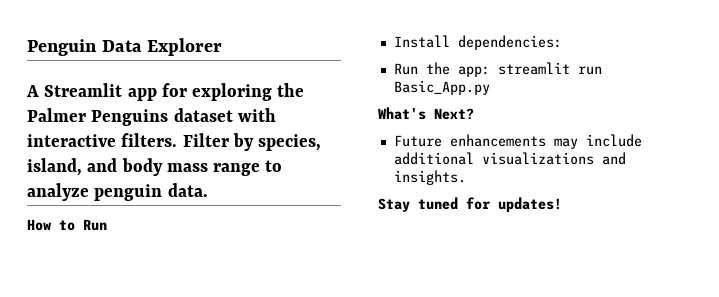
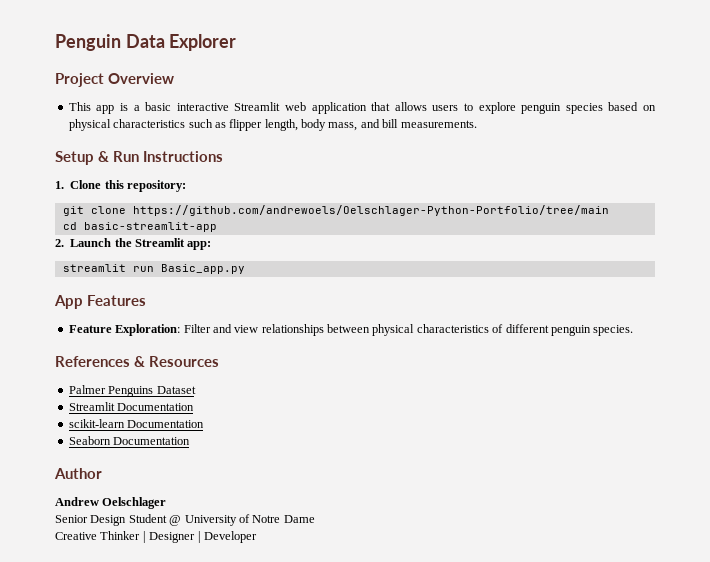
[26,83,305,101] [27,108,276,126] [27,133,322,151] [27,158,283,176] [27,183,208,201] [27,219,107,231] [393,35,562,50] [393,62,602,77] [393,80,490,95] [378,107,474,120] [393,134,642,149] [393,152,626,165] [393,170,466,185] [378,197,562,212] A Streamlit app for exploring the Palmer Penguins dataset with interactive filters. Filter by species, island, and body mass range to analyze penguin data. // How to Run // Install dependencies: // Run the app: streamlit run Basic_App.py // What's Next? // Future enhancements may include additional visualizations and insights. // Stay tuned for updates! -> [55,73,175,87] [68,102,657,114] [68,119,477,131] [55,151,224,165] [55,180,186,192] [62,205,609,216] [62,222,217,232] [55,238,212,250] [62,264,245,274] [54,295,147,309] [68,324,634,336] [55,356,220,367] [68,385,196,397] [68,402,195,411] [68,419,205,428] [68,436,191,445] [54,468,102,479] [55,497,167,509] [55,514,315,526] [55,531,257,543] Project Overview // This app is a basic interactive Streamlit web application that allows users to explore penguin species based on physical characteristics such as flipper length, body mass, and bill measurements. // Setup & Run Instructions // 1. Clone this repository: // git clone https://github.com/andrewoels/Oelschlager-Python-Portfolio/tree/main // cd basic-streamlit-app // 2. Launch the Streamlit app: // streamlit run Basic_app.py // App Features // Feature Exploration: Filter and view relationships between physical characteristics of different penguin species. // References & Resources // Palmer Penguins Dataset // Streamlit Documentation // scikit-learn Documentation // Seaborn Documentation // Author // Andrew Oelschlager // Senior Design Student @ University of Notre Dame // Creative Thinker | Designer | Developer

